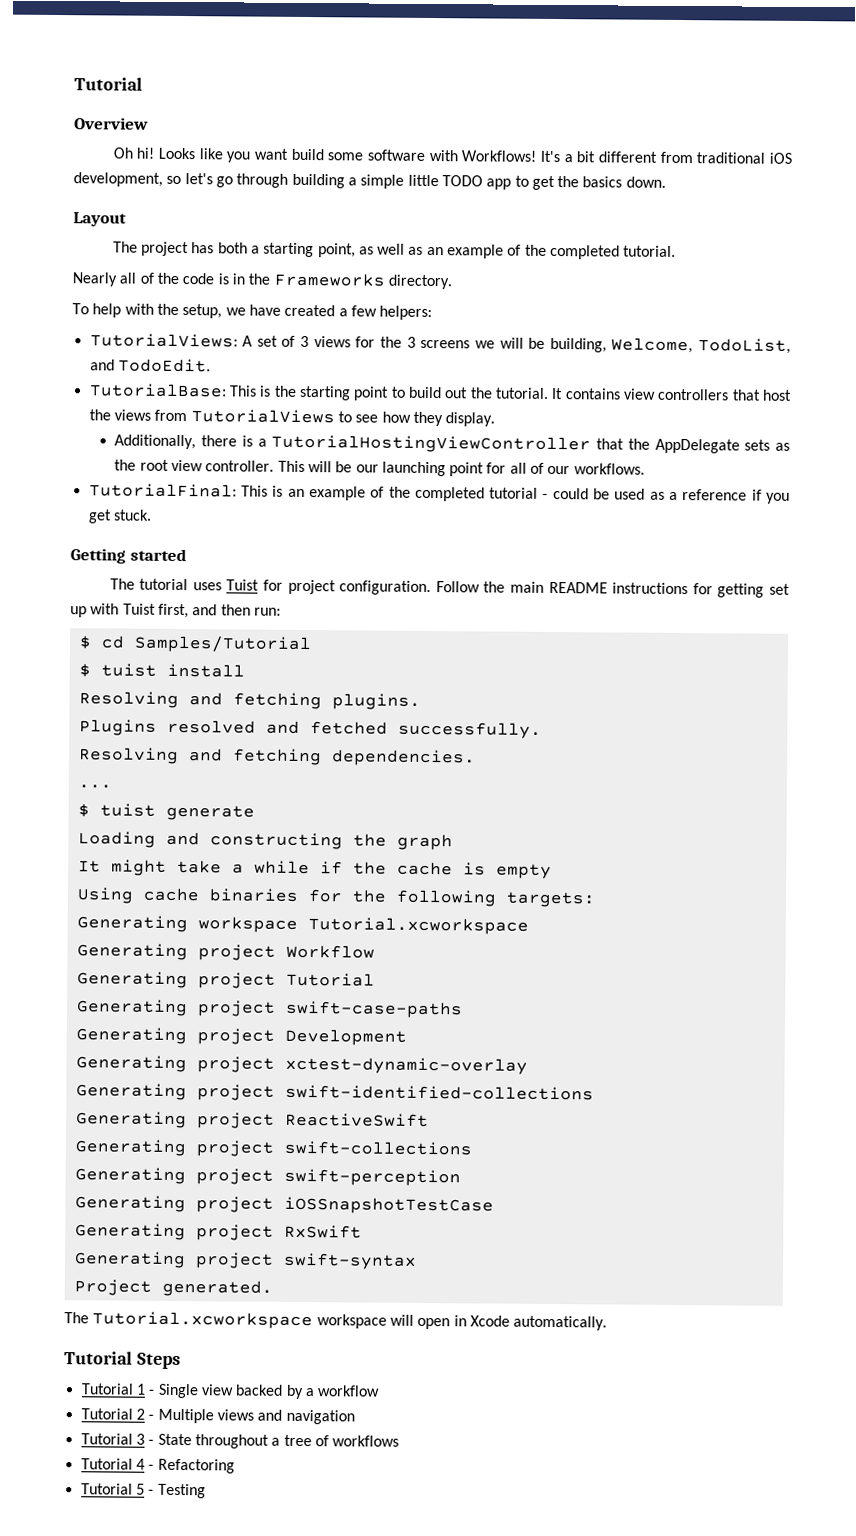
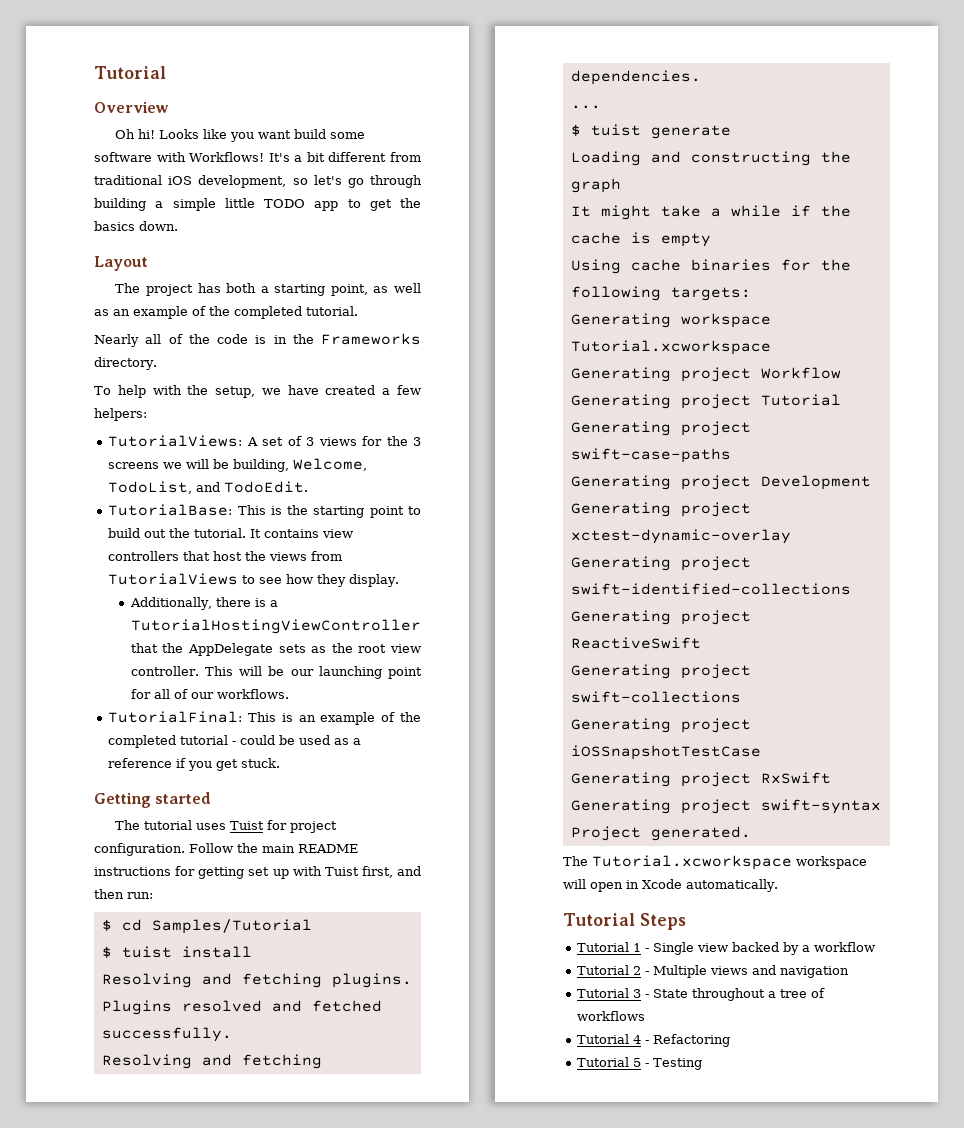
[74,1167,461,1187] // Generating project swift-perception -> (741, 697) none

